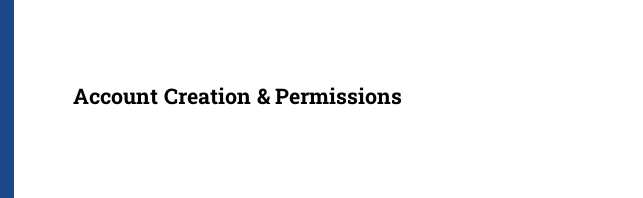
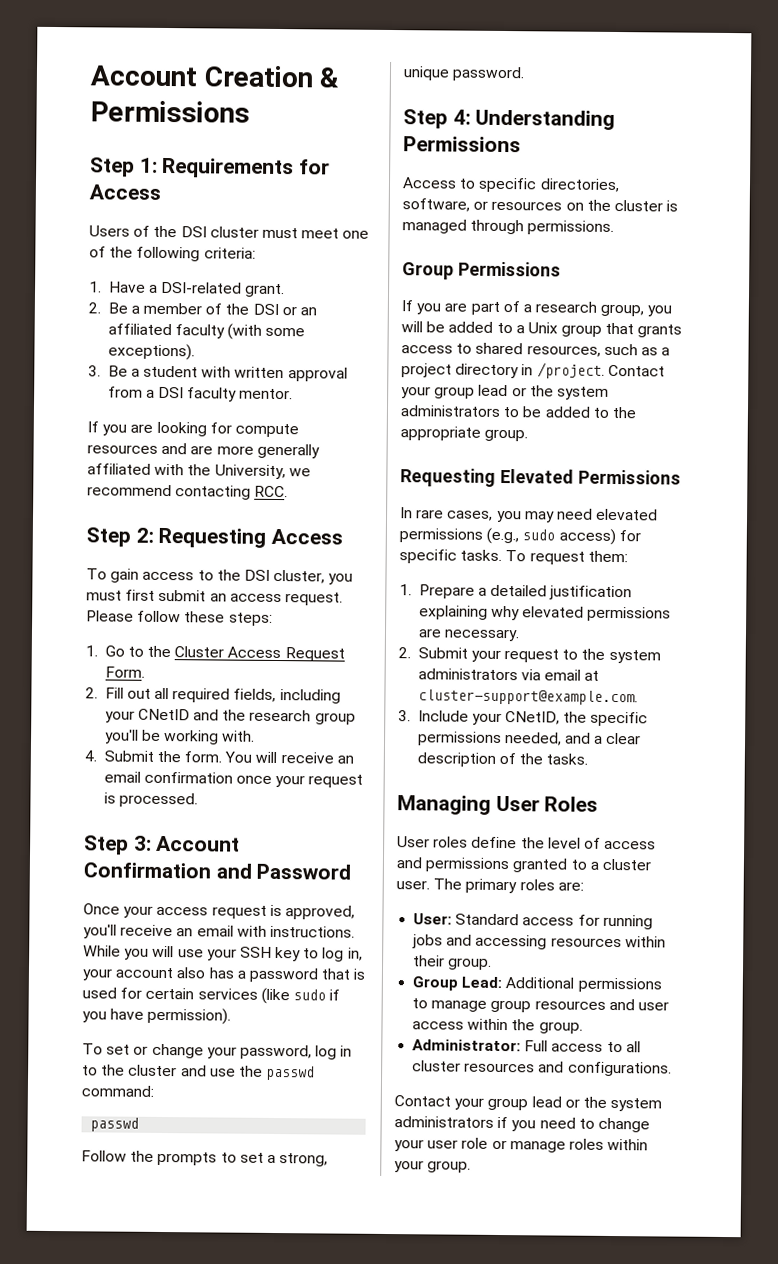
(403, 96) none -> [90,157,331,179] [89,184,161,200] [89,225,370,239] [89,246,256,262] [89,281,286,298] [88,302,318,316] [107,323,306,340] [107,343,195,361] [88,365,348,382] [107,386,294,402] [87,421,299,438] [87,442,320,459] [87,463,311,480] [87,484,289,500] [86,527,344,548] [86,568,354,585] [86,589,343,606] [86,610,273,626] [85,645,345,662] [104,666,145,678] [85,687,341,704] [104,708,356,725] [103,729,256,745] [84,750,354,764] [103,771,364,788] [103,792,198,808] [84,835,241,855] [83,862,352,880] [83,903,355,920] [83,924,355,939] [83,945,363,962] [82,967,367,983] [82,987,341,1005] [82,1007,232,1025] [82,1043,353,1060] [82,1064,316,1081] [81,1085,154,1097] [90,1117,140,1132] [81,1150,329,1167] [403,66,526,82] [403,109,616,130] [403,136,521,153] [402,177,620,193] [402,198,679,212] [402,219,615,235] [402,261,561,280] [401,300,673,317] [401,321,683,338] [401,342,671,357] [401,362,665,379] [401,384,609,400] [400,405,637,419] [400,426,529,442] [400,468,681,487] [400,507,659,523] [399,527,641,546] [399,549,628,565] [399,584,633,601] [418,605,672,622] [417,628,520,642] [398,647,661,664] [417,668,600,681] [417,689,638,706] [398,710,649,727] [416,731,642,747] [416,752,589,767] [397,795,599,815] [397,836,657,850] [396,857,651,873] [396,878,584,894] [413,913,653,930] [412,934,666,950] [413,955,493,970] [412,976,662,993] [412,998,669,1013] [412,1018,583,1034] [412,1039,641,1053] [412,1060,672,1077] [394,1095,663,1112] [394,1116,650,1133] [394,1137,649,1153] [394,1160,472,1173] // Step 1: Requirements for Access // Users of the DSI cluster must meet one of the following criteria: // 1. Have a DSI-related grant. // 2. Be a member of the DSI or an affiliated faculty (with some exceptions). // 3. Be a student with written approval from a DSI faculty mentor. // If you are looking for compute resources and are more generally affiliated with the University, we recommend contacting RCC. // Step 2: Requesting Access // To gain access to the DSI cluster, you must first submit an access request. Please follow these steps: // 1. Go to the Cluster Access Request Form. // 2. Fill out all required fields, including your CNetID and the research group you'll be working with. // 4. Submit the form. You will receive an email confirmation once your request is processed. // Step 3: Account Confirmation and Password // Once your access request is approved, you'll receive an email with instructions. While you will use your SSH key to log in, your account also has a password that is used for certain services (like sudo if you have permission). // To set or change your password, log in to the cluster and use the passwd command: // passwd // Follow the prompts to set a strong, unique password. // Step 4: Understanding Permissions // Access to specific directories, software, or resources on the cluster is managed through permissions. // Group Permissions // If you are part of a research group, you will be added to a Unix group that grants access to shared resources, such as a project directory in /project. Contact your group lead or the system administrators to be added to the appropriate group. // Requesting Elevated Permissions // In rare cases, you may need elevated permissions (e.g., sudo access) for specific tasks. To request them: // 1. Prepare a detailed justification explaining why elevated permissions are necessary. // 2. Submit your request to the system administrators via email at cluster-support@example.com. // 3. Include your CNetID, the specific permissions needed, and a clear description of the tasks. // Managing User Roles // User roles define the level of access and permissions granted to a cluster user. The primary roles are: // User: Standard access for running jobs and accessing resources within their group. // Group Lead: Additional permissions to manage group resources and user access within the group. // Administrator: Full access to all cluster resources and configurations. // Contact your group lead or the system administrators if you need to change your user role or manage roles within your group.

